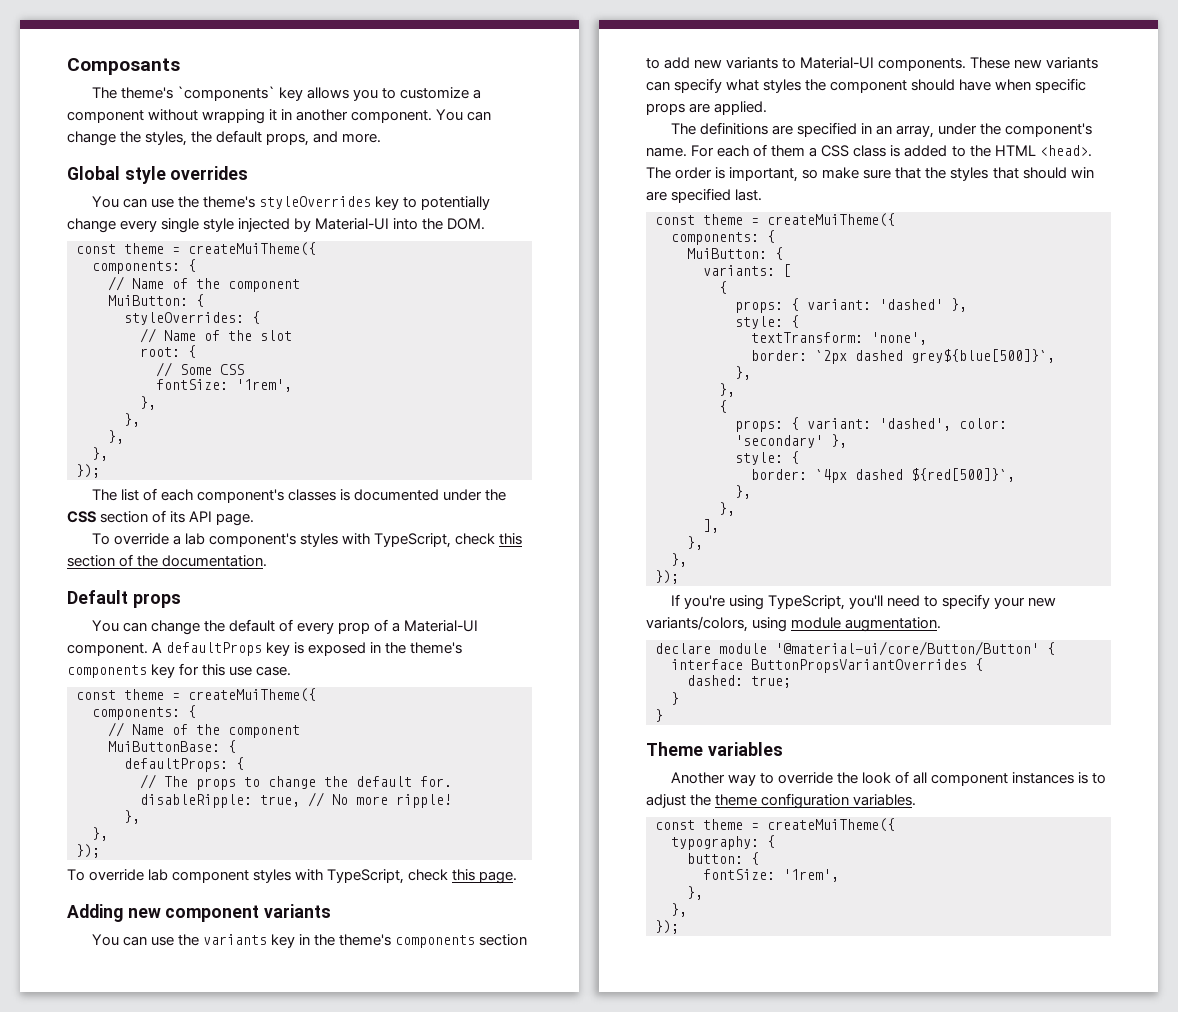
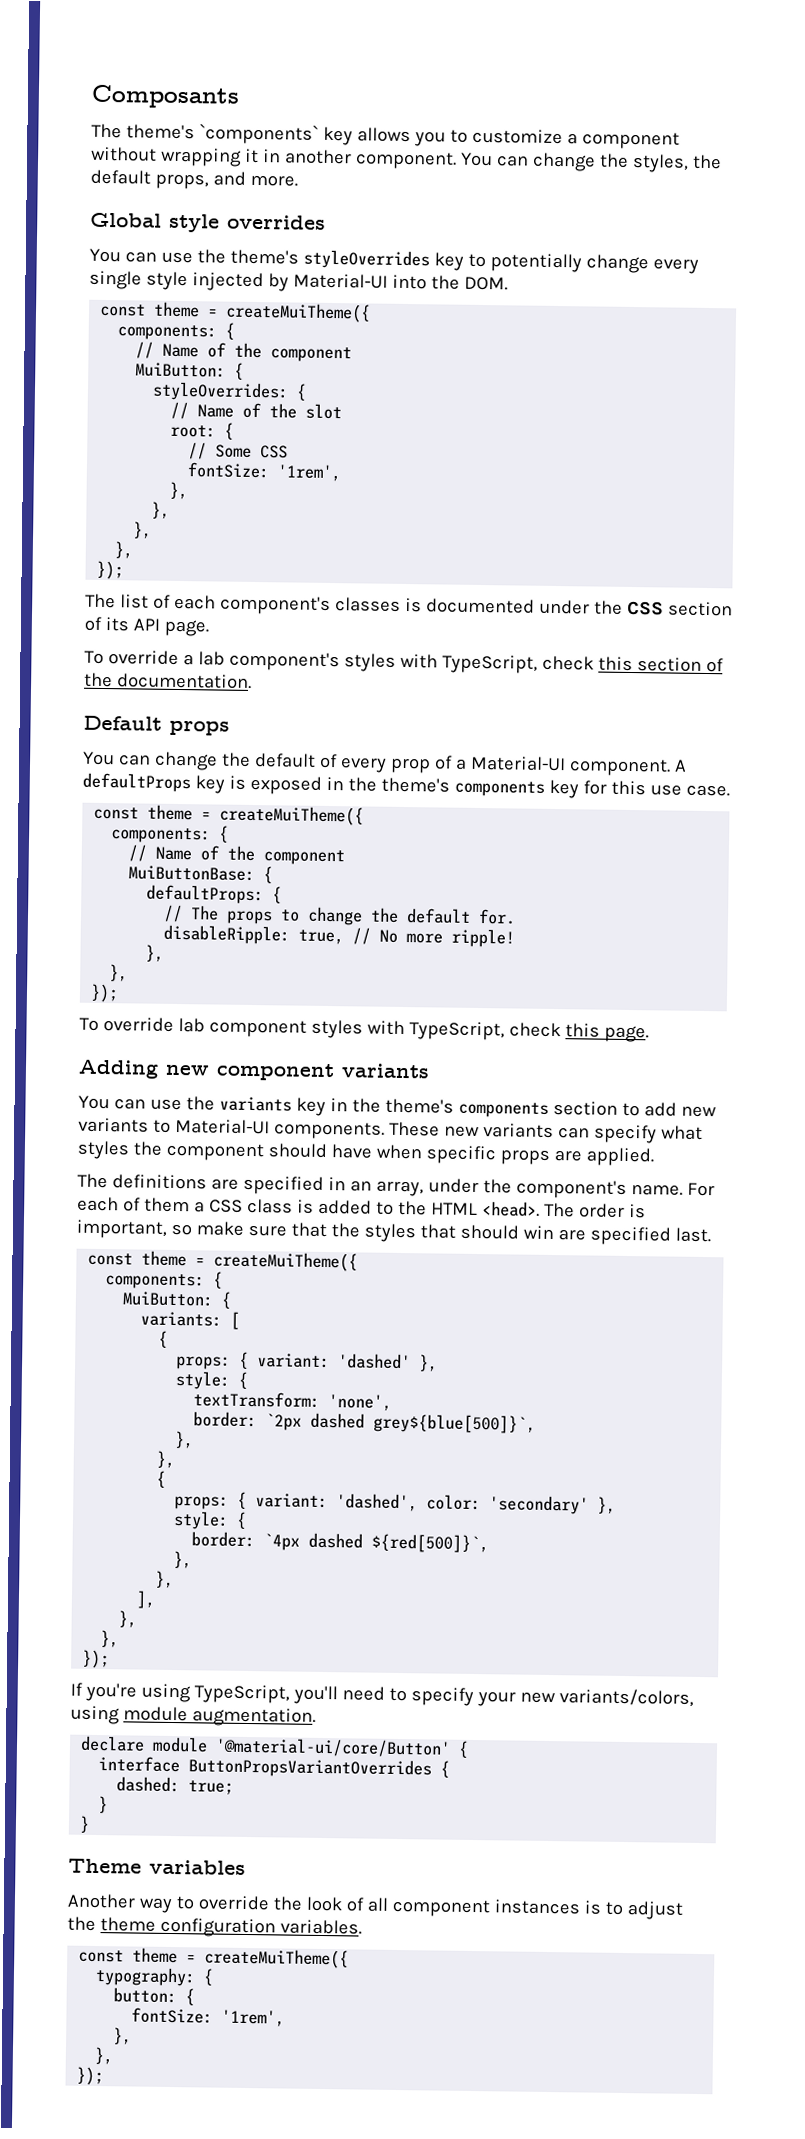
[775,641,1039,656] '@material-ui/core/Button/Button' -> [215,1737,452,1758] '@material-ui/core/Button'

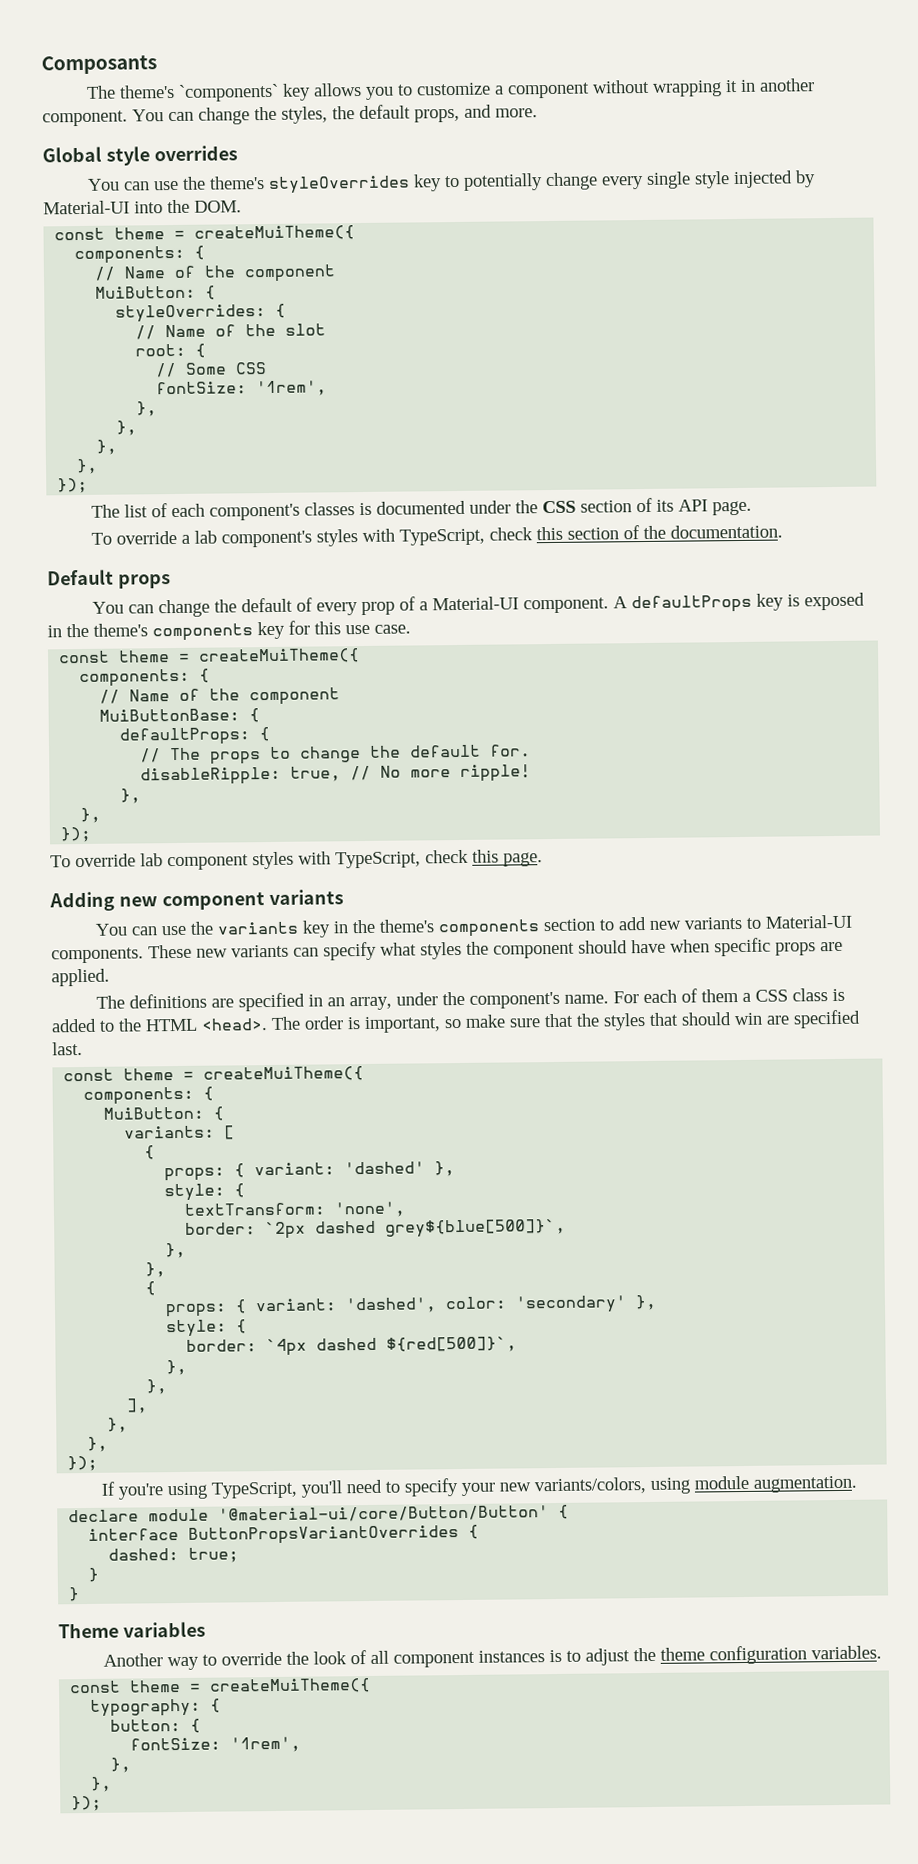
[215,1737,452,1758] '@material-ui/core/Button' -> [218,1505,550,1523] '@material-ui/core/Button/Button'

